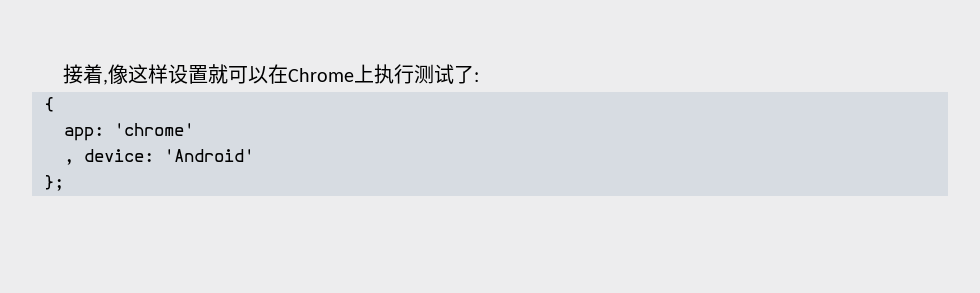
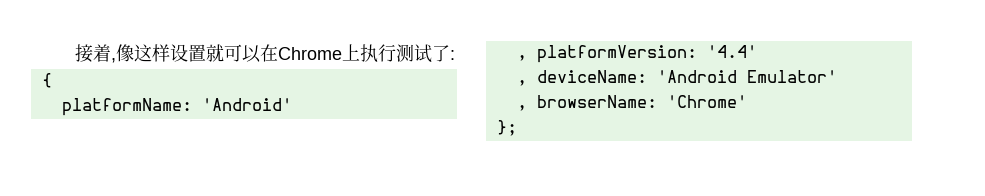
[64,123,194,141] [64,149,254,165] app: 'chrome' // , device: 'Android' -> [61,98,292,116] [516,45,757,63] [516,70,837,86] [516,95,747,111] platformName: 'Android' // , platformVersion: '4.4' // , deviceName: 'Android Emulator' // , browserName: 'Chrome'

